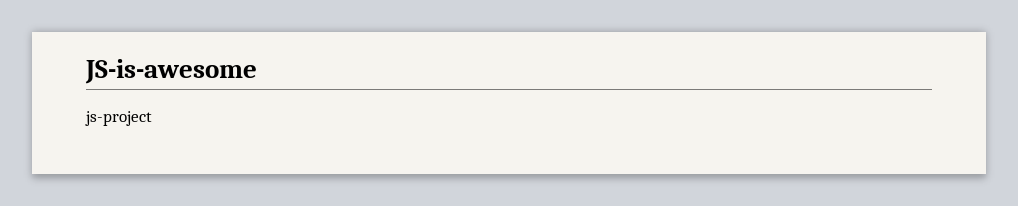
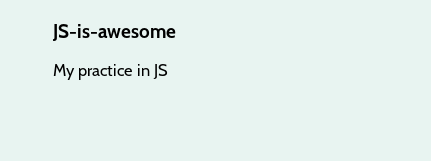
[85,111,152,126] js-project -> [53,64,169,80] My practice in JS

